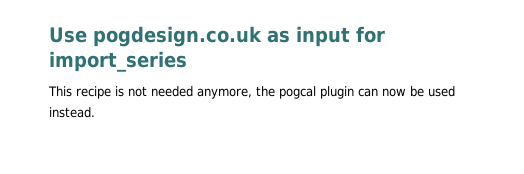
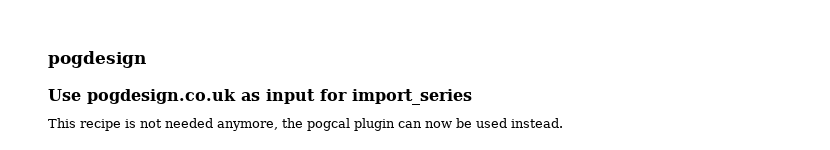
(49, 35) none -> [48,51,146,68] pogdesign //

